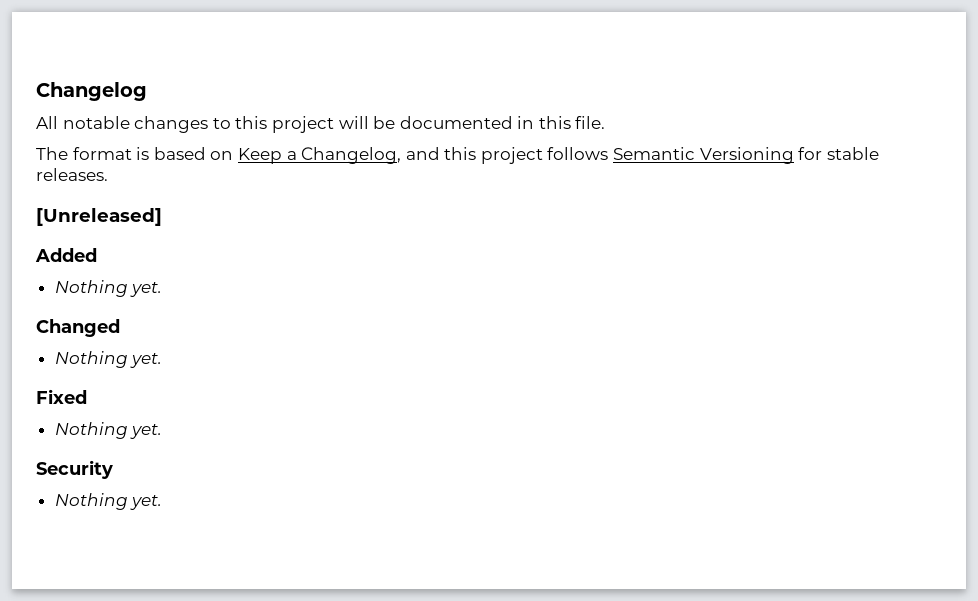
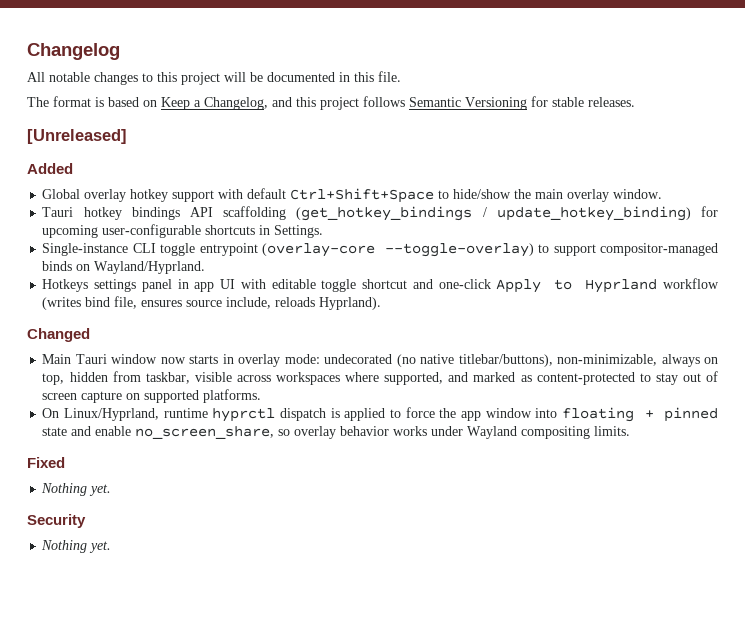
[54,280,163,297] [36,319,120,337] [54,351,163,368] Nothing yet. // Changed // Nothing yet. -> [42,188,663,203] [42,206,718,221] [42,224,324,238] [42,243,718,257] [42,261,206,274] [42,278,719,293] [42,296,382,310] [27,328,90,342] [42,354,718,367] [42,371,719,385] [42,389,262,403] [42,407,719,422] [42,426,631,439] Global overlay hotkey support with default Ctrl+Shift+Space to hide/show the main overlay window. // Tauri hotkey bindings API scaffolding (get_hotkey_bindings / update_hotkey_binding) for upcoming user-configurable shortcuts in Settings. // Single-instance CLI toggle entrypoint (overlay-core --toggle-overlay) to support compositor-managed binds on Wayland/Hyprland. // Hotkeys settings panel in app UI with editable toggle shortcut and one-click Apply to Hyprland workflow (writes bind file, ensures source include, reloads Hyprland). // Changed // Main Tauri window now starts in overlay mode: undecorated (no native titlebar/buttons), non-minimizable, always on top, hidden from taskbar, visible across workspaces where supported, and marked as content-protected to stay out of screen capture on supported platforms. // On Linux/Hyprland, runtime hyprctl dispatch is applied to force the app window into floating + pinned state and enable no_screen_share, so overlay behavior works under Wayland compositing limits.

